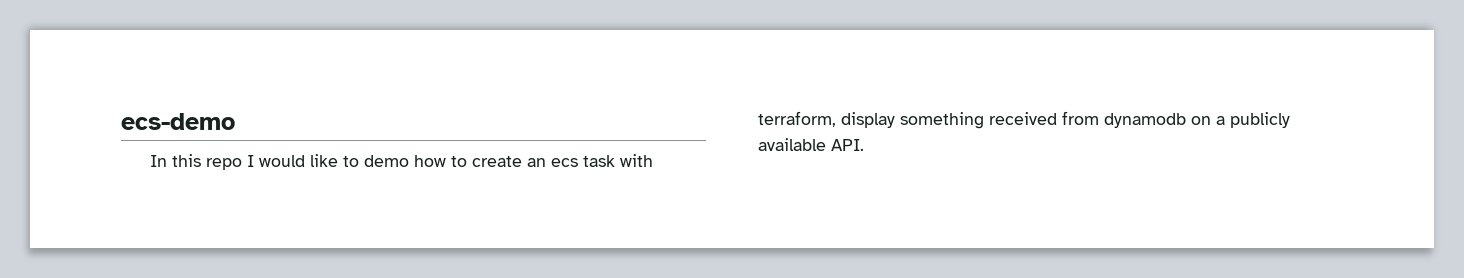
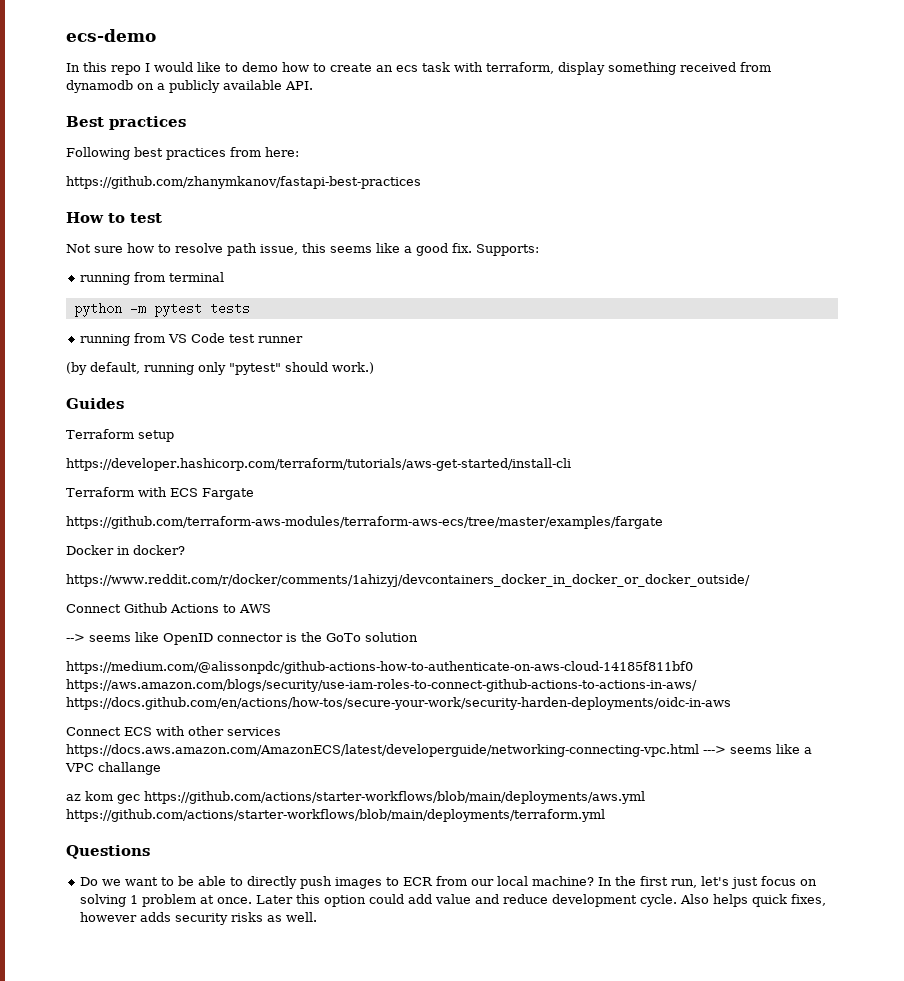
(864, 145) none -> [66,116,186,130] [66,147,299,160] [66,176,421,189] [66,212,162,223] [66,243,539,256] [80,272,225,285] [73,302,250,317] [80,333,304,346] [66,362,374,375] [66,398,124,409] [66,429,174,442] [66,458,571,471] [66,487,254,500] [66,516,663,529] [66,545,185,555] [66,574,750,587] [66,603,271,613] [66,632,418,645] [66,661,693,674] [66,679,697,692] [66,697,731,710] [66,726,281,736] [66,744,812,757] [65,762,161,775] [66,791,645,804] [66,809,605,822] [66,845,150,859] [80,876,818,889] [80,894,827,907] [80,912,318,925] // Best practices // Following best practices from here: // https://github.com/zhanymkanov/fastapi-best-practices // How to test // Not sure how to resolve path issue, this seems like a good fix. Supports: // running from terminal // python -m pytest tests // running from VS Code test runner // (by default, running only "pytest" should work.) // Guides // Terraform setup // https://developer.hashicorp.com/terraform/tutorials/aws-get-started/install-cli // Terraform with ECS Fargate // https://github.com/terraform-aws-modules/terraform-aws-ecs/tree/master/examples/fargate // Docker in docker? // https://www.reddit.com/r/docker/comments/1ahizyj/devcontainers_docker_in_docker_or_docker_outside/ // Connect Github Actions to AWS // --> seems like OpenID connector is the GoTo solution // https://medium.com/@alissonpdc/github-actions-how-to-authenticate-on-aws-cloud-14185f811bf0 https://aws.amazon.com/blogs/security/use-iam-roles-to-connect-github-actions-to-actions-in-aws/ https://docs.github.com/en/actions/how-tos/secure-your-work/security-harden-deployments/oidc-in-aws // Connect ECS with other services https://docs.aws.amazon.com/AmazonECS/latest/developerguide/networking-connecting-vpc.html ---> seems like a VPC challange // az kom gec https://github.com/actions/starter-workflows/blob/main/deployments/aws.yml https://github.com/actions/starter-workflows/blob/main/deployments/terraform.yml // Questions // Do we want to be able to directly push images to ECR from our local machine? In the first run, let's just focus on solving 1 problem at once. Later this option could add value and reduce development cycle. Also helps quick fixes, however adds security risks as well.

